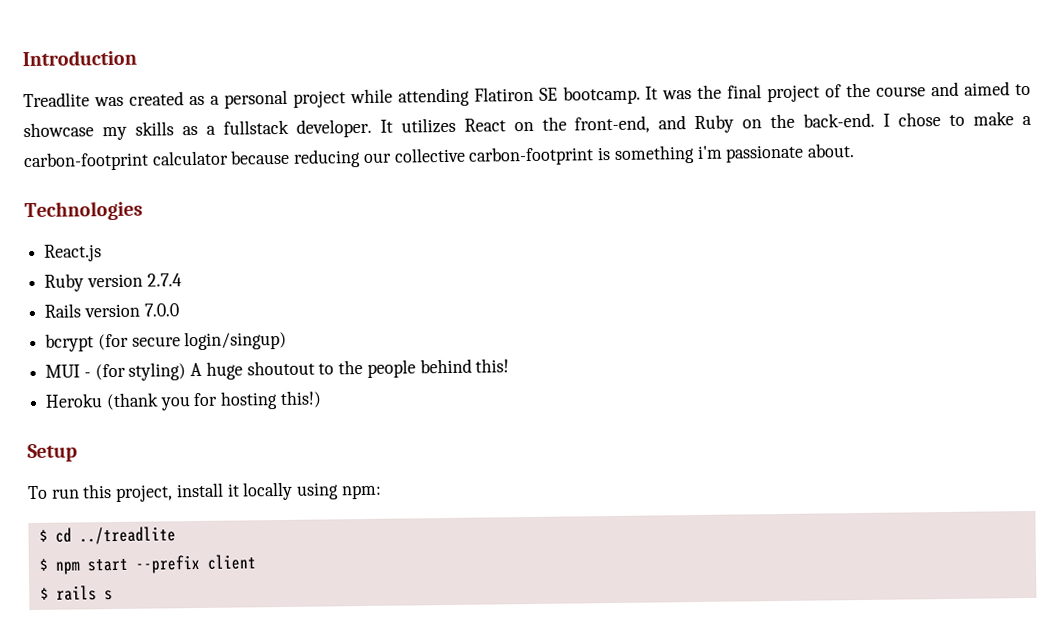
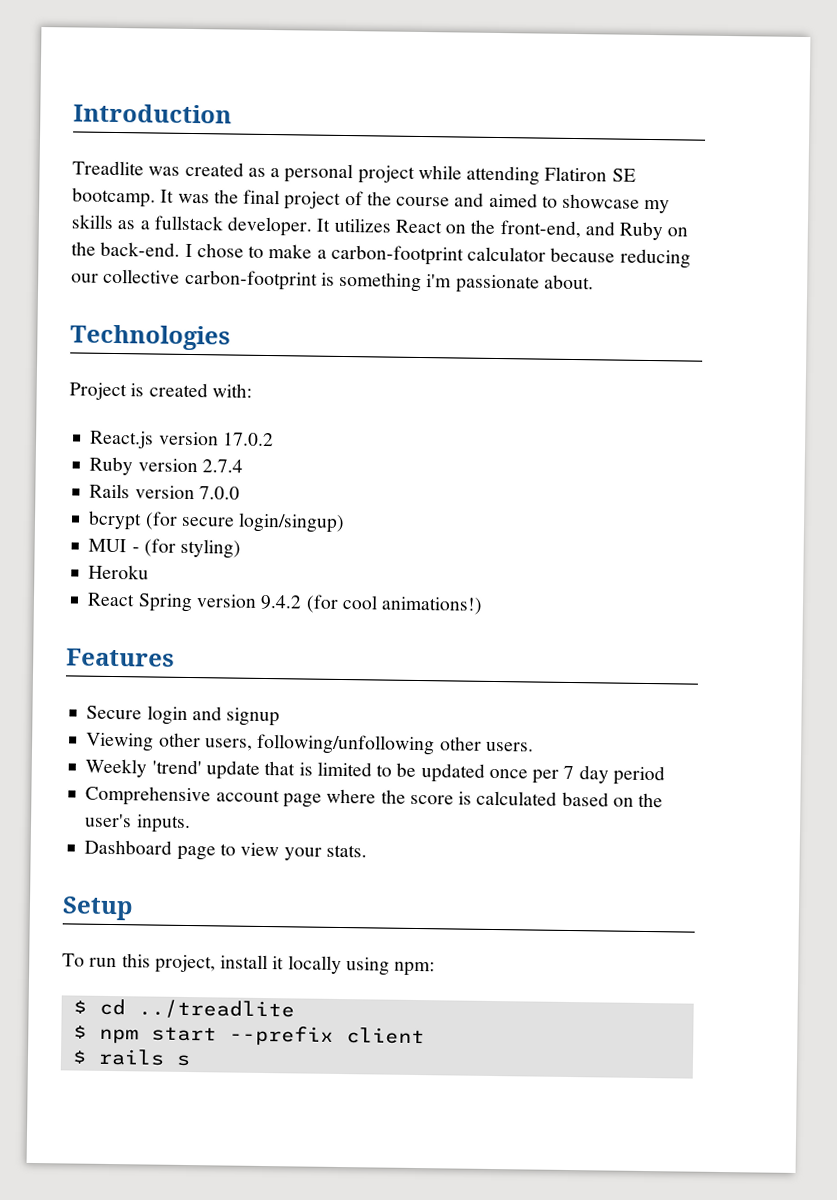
(143, 211) none -> [69,382,252,401] // Project is created with:
(103, 253) none -> [158,431,274,447] version 17.0.2
[190,358,510,380] [45,390,322,411] A huge shoutout to the people behind this! // Heroku (thank you for hosting this!) -> [88,564,150,580] [87,592,484,615] [66,648,175,667] [86,705,281,727] [85,732,534,756] [85,758,665,786] [85,785,664,808] [85,813,191,834] [84,839,367,861] // Heroku // React Spring version 9.4.2 (for cool animations!) // Features // Secure login and signup // Viewing other users, following/unfollowing other users. // Weekly 'trend' update that is limited to be updated once per 7 day period // Comprehensive account page where the score is calculated based on the user's inputs. // Dashboard page to view your stats.

